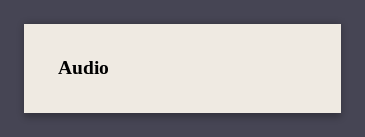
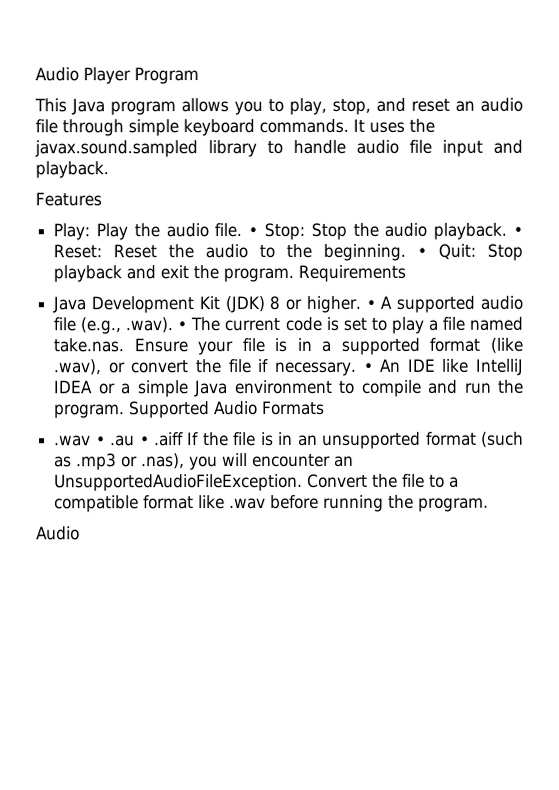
[58,61,109,74] Audio -> [35,67,199,85] [34,97,523,116] [35,118,435,137] [34,139,523,158] [35,161,109,179] [35,192,102,207] [53,222,523,241] [53,243,524,261] [53,264,407,283] [52,295,523,314] [53,316,524,335] [53,337,523,356] [53,358,524,377] [53,379,524,398] [54,400,326,419] [54,431,524,449] [54,453,355,471] [54,473,460,492] [54,494,490,513] [36,526,80,541] Audio Player Program // This Java program allows you to play, stop, and reset an audio file through simple keyboard commands. It uses the javax.sound.sampled library to handle audio file input and playback. // Features // Play: Play the audio file. • Stop: Stop the audio playback. • Reset: Reset the audio to the beginning. • Quit: Stop playback and exit the program. Requirements // Java Development Kit (JDK) 8 or higher. • A supported audio file (e.g., .wav). • The current code is set to play a file named take.nas. Ensure your file is in a supported format (like .wav), or convert the file if necessary. • An IDE like IntelliJ IDEA or a simple Java environment to compile and run the program. Supported Audio Formats // .wav • .au • .aiff If the file is in an unsupported format (such as .mp3 or .nas), you will encounter an UnsupportedAudioFileException. Convert the file to a compatible format like .wav before running the program. // Audio

